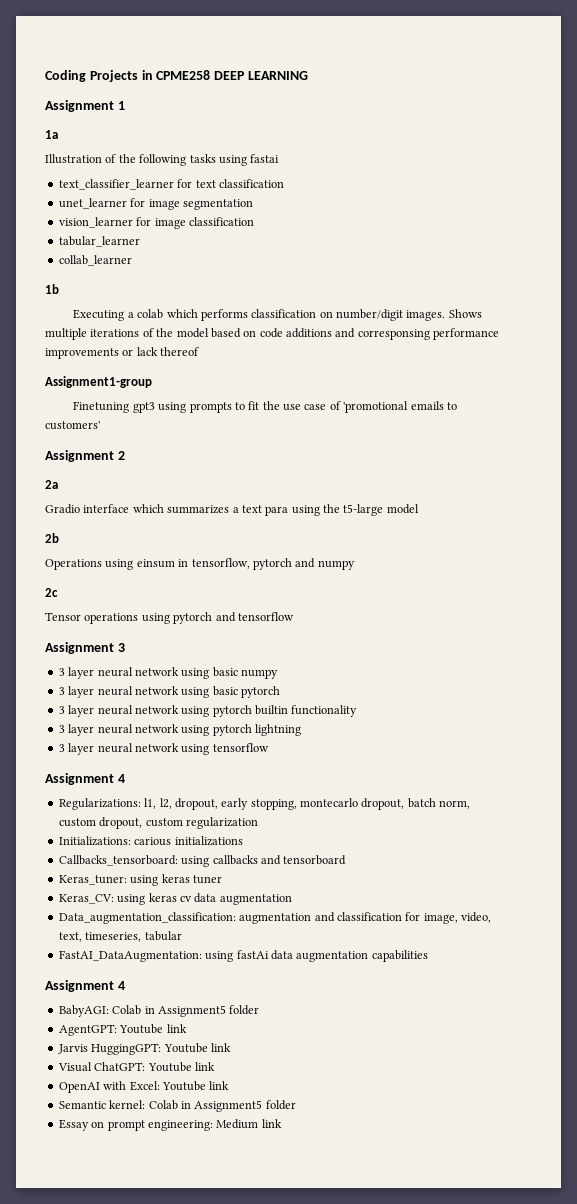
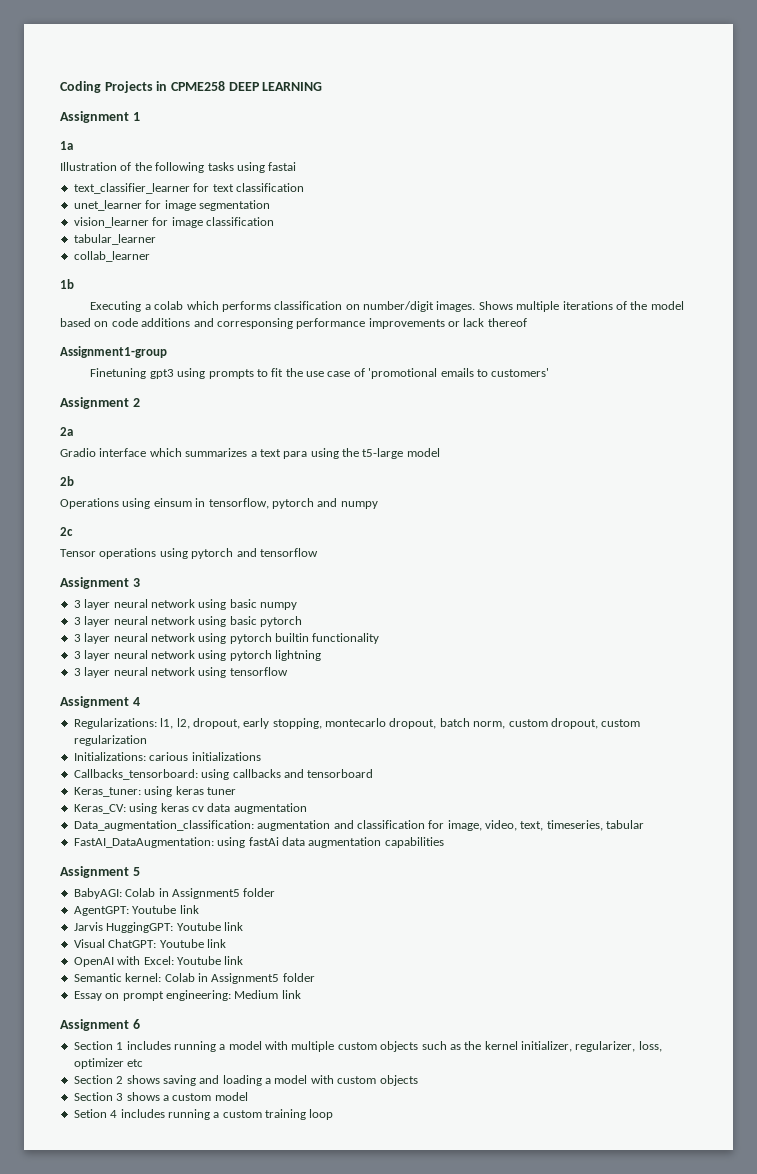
[117,981,125,990] 4 -> [132,867,140,876] 5
(282, 1123) none -> [60,1019,140,1031] [73,1041,662,1052] [73,1058,144,1069] [73,1075,418,1086] [73,1092,248,1101] [73,1109,334,1120] // Assignment 6 // Section 1 includes running a model with multiple custom objects such as the kernel initializer, regularizer, loss, optimizer etc // Section 2 shows saving and loading a model with custom objects // Section 3 shows a custom model // Setion 4 includes running a custom training loop

